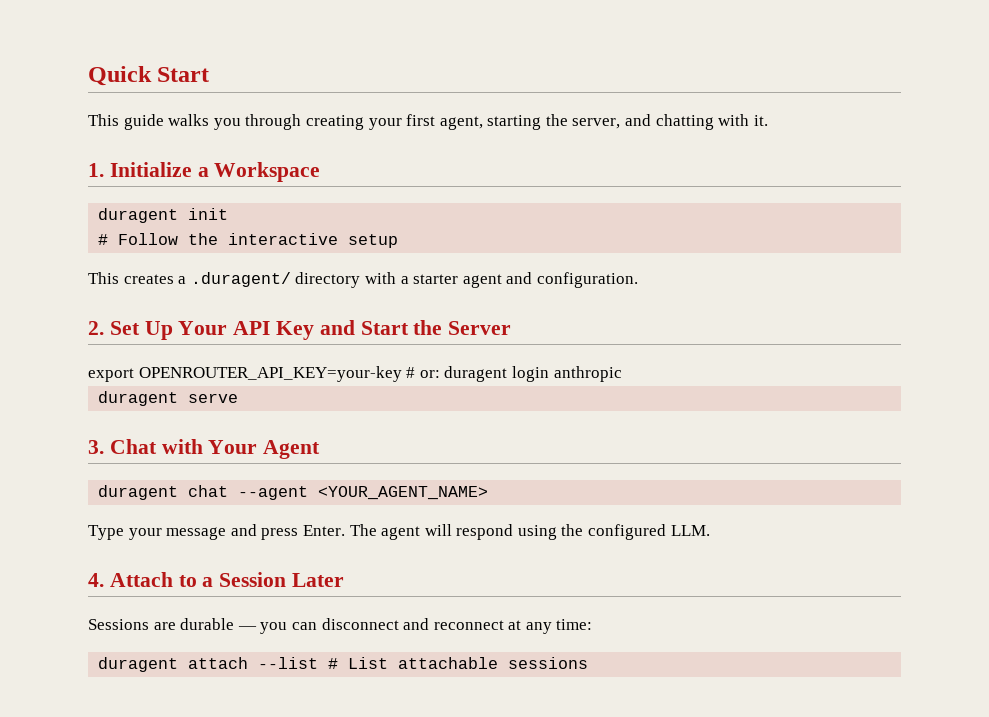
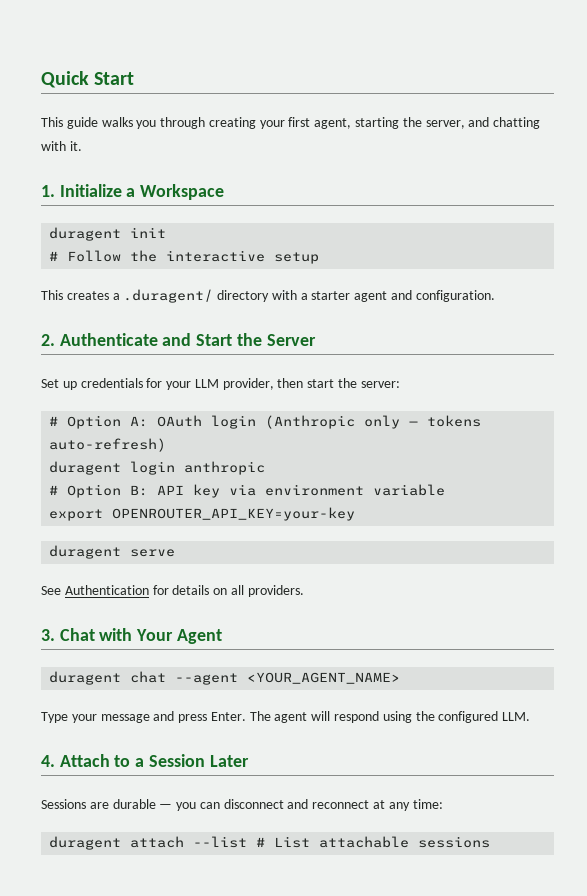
[109,321,315,340] Set Up Your API Key -> [59,333,158,346] Authenticate
[88,366,622,382] [98,391,239,406] export OPENROUTER_API_KEY=your-key # or: duragent login anthropic // duragent serve -> [41,378,400,390] [49,415,482,429] [49,438,167,452] [49,461,266,475] [49,484,446,498] [49,507,356,521] [49,545,176,559] [41,585,304,597] Set up credentials for your LLM provider, then start the server: // # Option A: OAuth login (Anthropic only — tokens auto-refresh) // duragent login anthropic // # Option B: API key via environment variable // export OPENROUTER_API_KEY=your-key // duragent serve // See Authentication for details on all providers.

